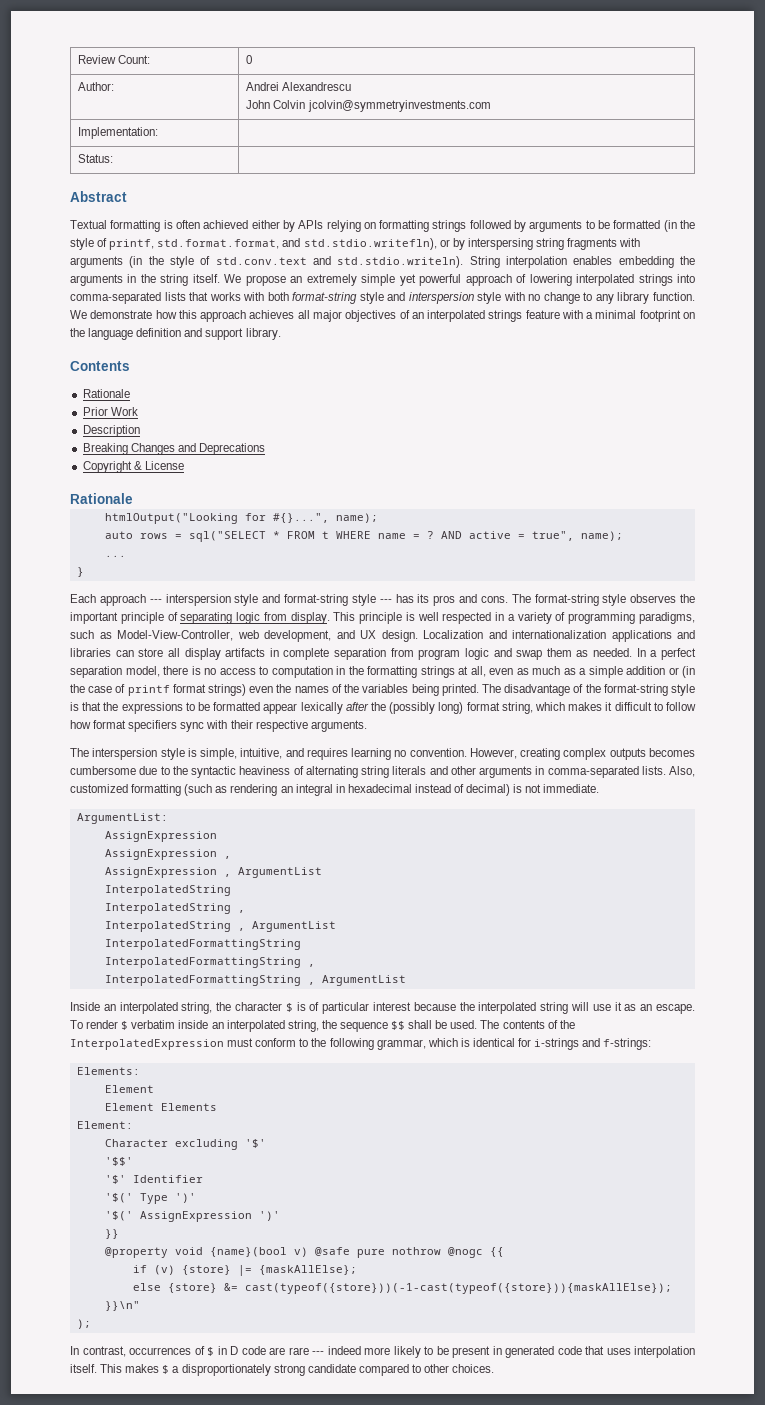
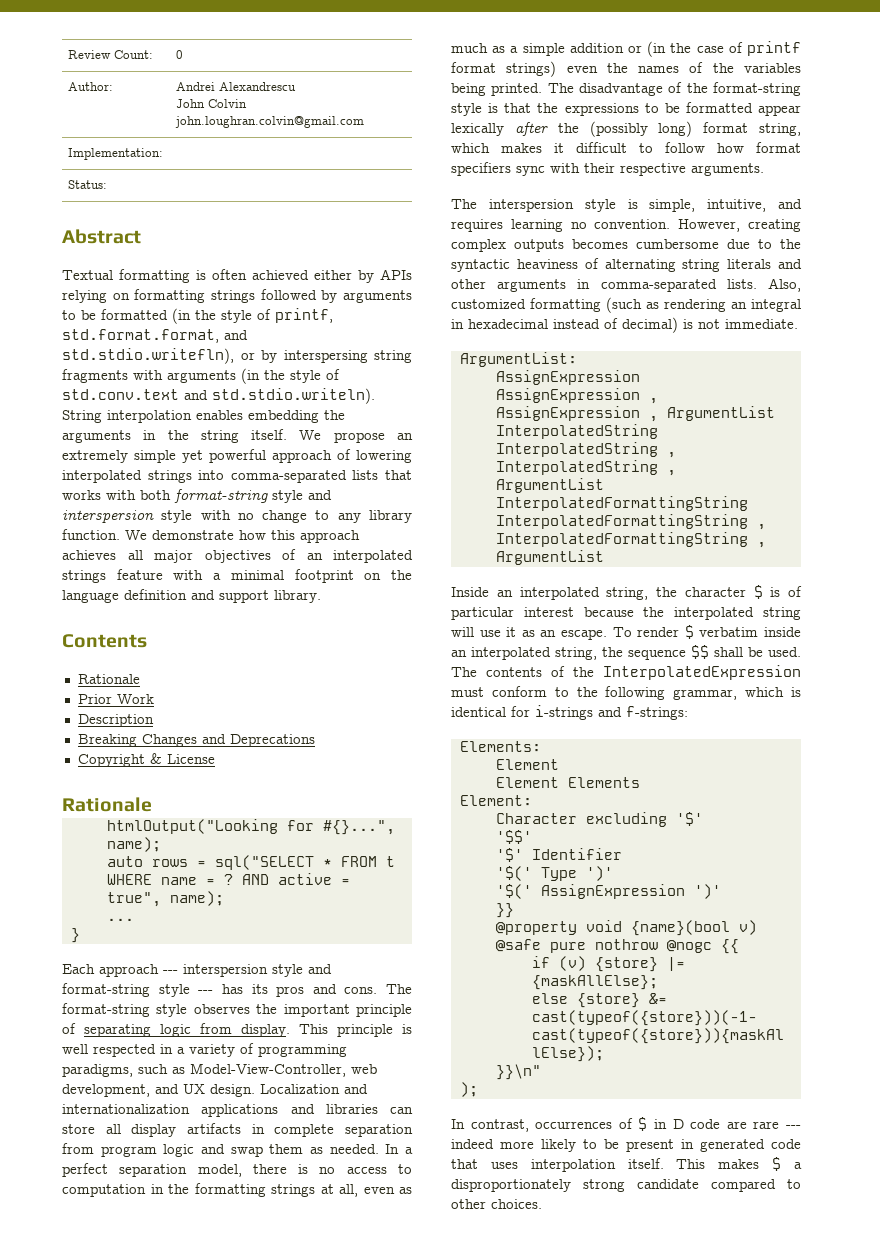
[307,100,491,112] jcolvin@symmetryinvestments.com -> [175,116,365,128] john.loughran.colvin@gmail.com

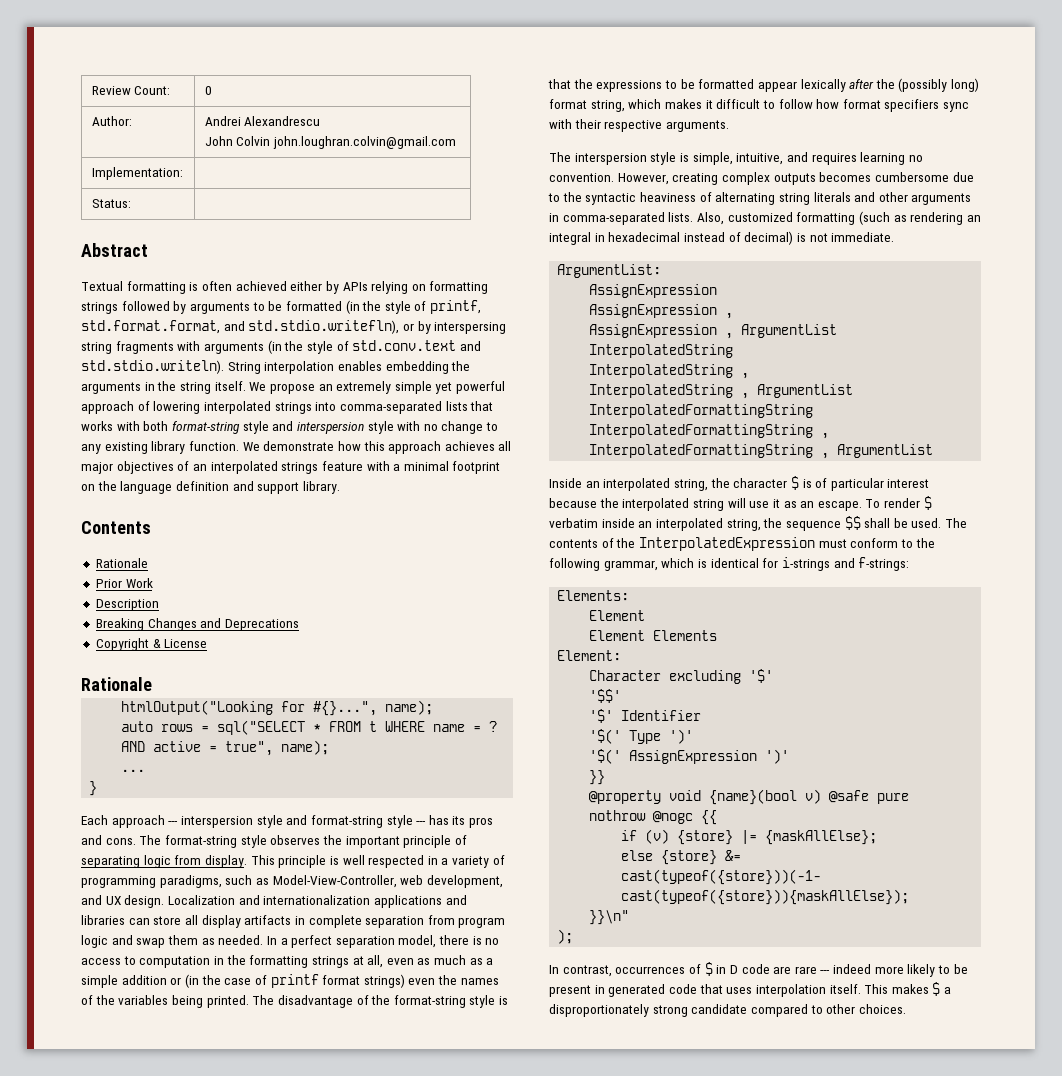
(361, 518) none -> [104,442,148,454] existing

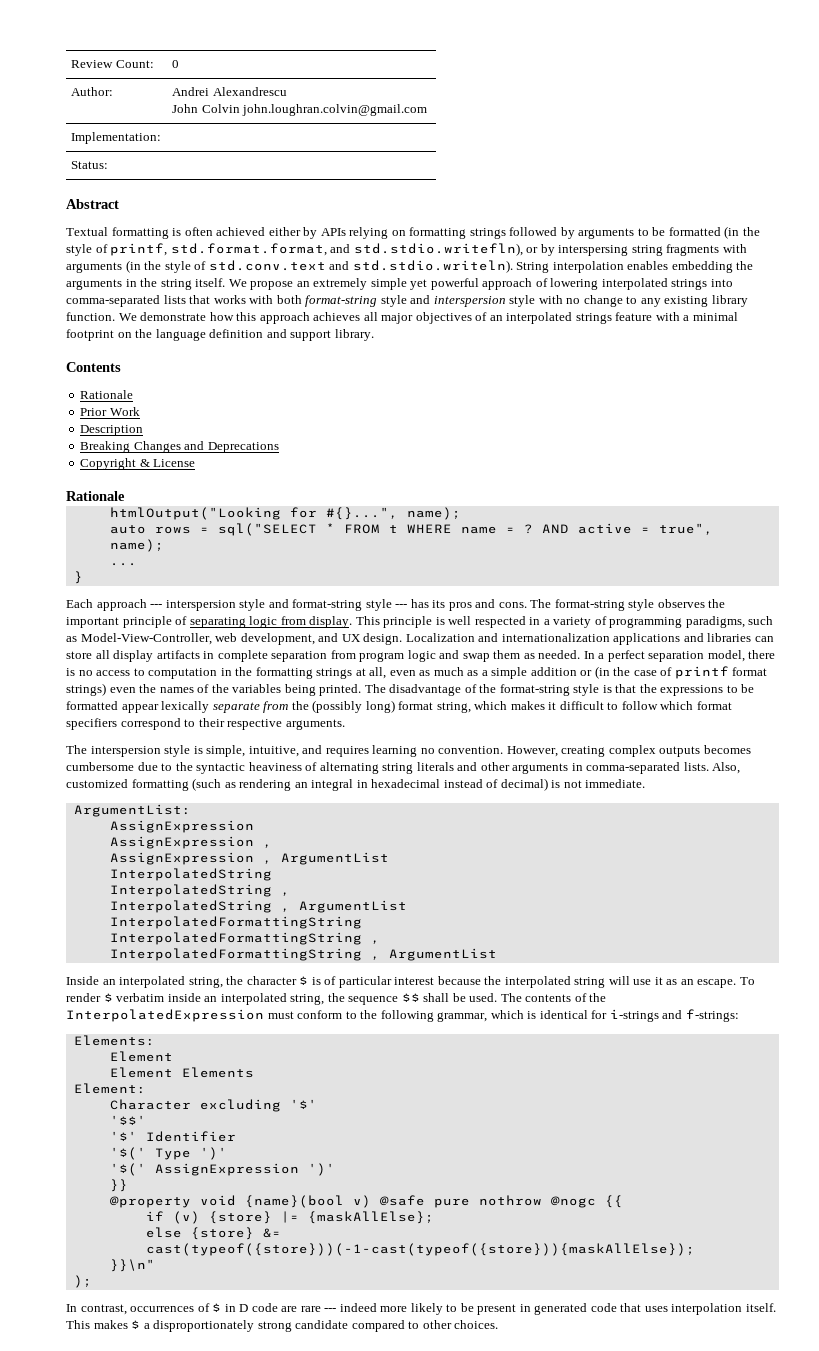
[849,79,875,89] after -> [212,701,289,713] separate from
[816,99,840,109] how -> [660,701,694,710] which
[943,102,970,112] [549,119,572,129] sync with -> [120,718,196,730] correspond to

